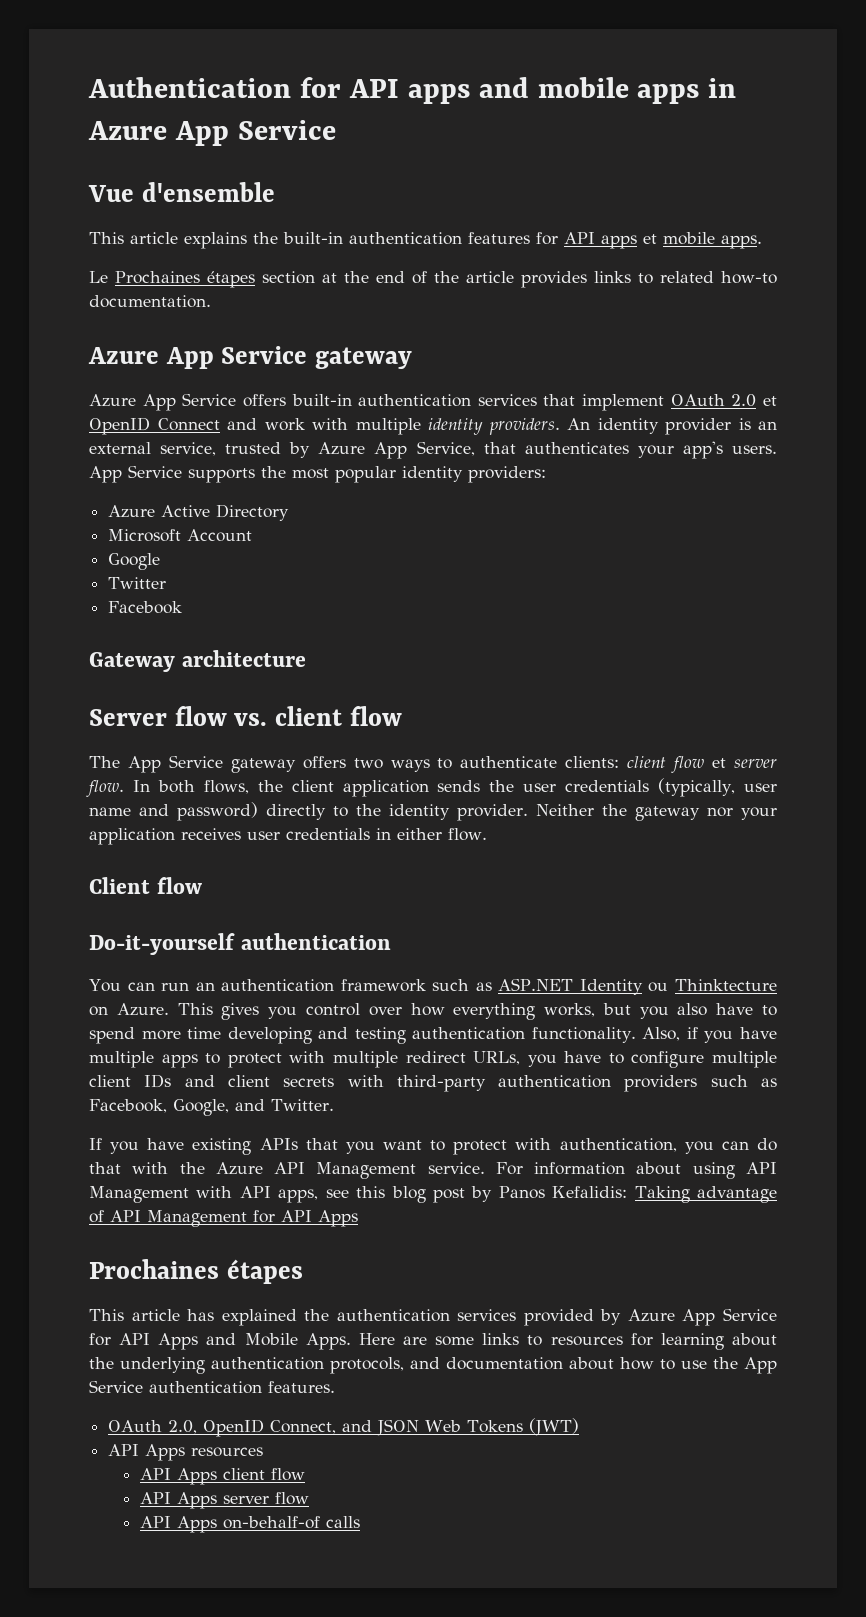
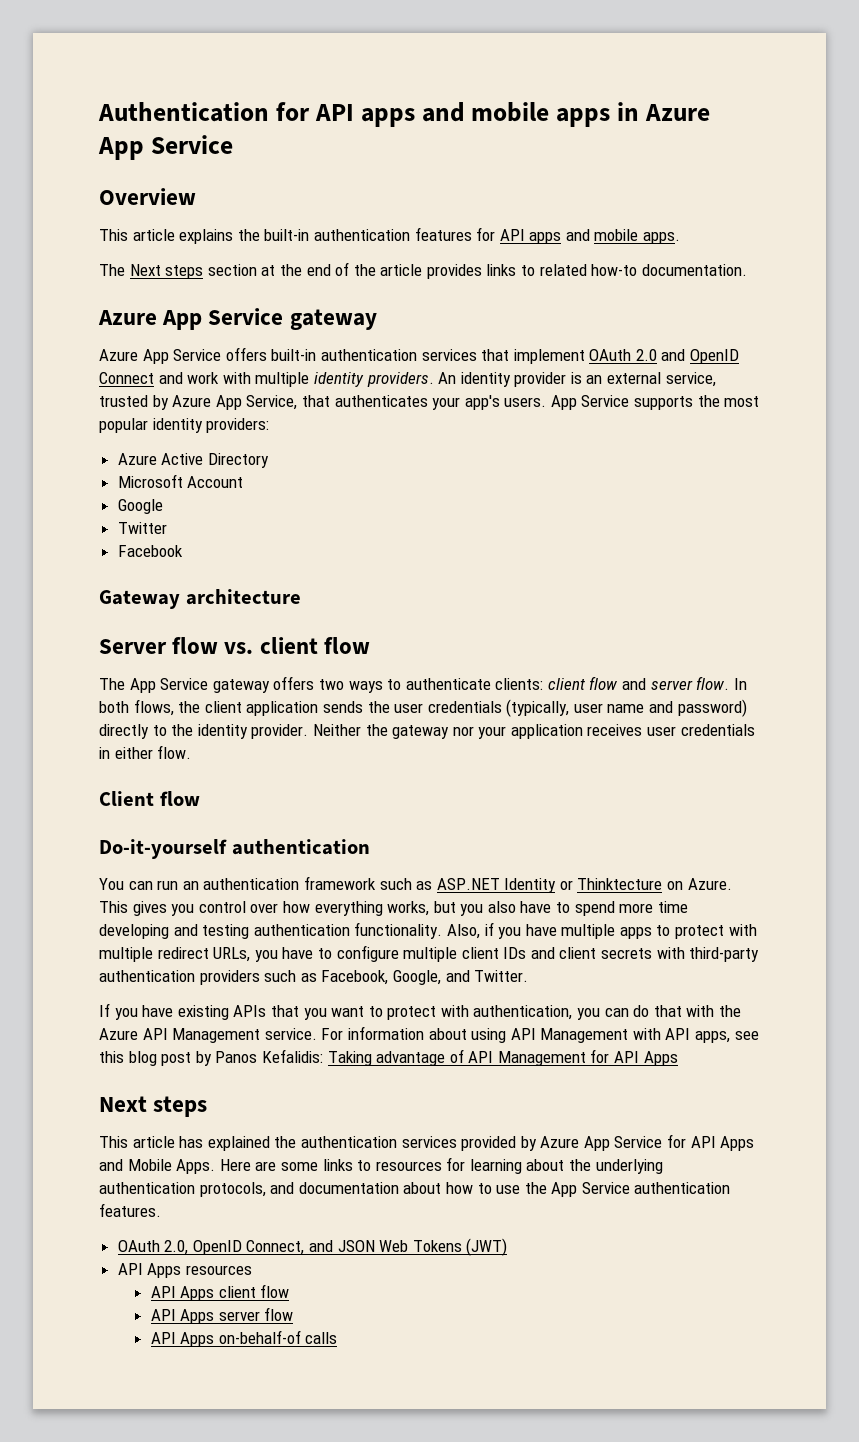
[88,182,275,202] Vue d'ensemble -> [99,188,196,205] Overview
[643,234,657,244] et -> [565,229,590,241] and
[89,271,255,288] Le Prochaines étapes -> [99,264,204,279] The Next steps
[762,396,777,406] et -> [661,349,686,361] and
[712,758,727,768] et -> [622,678,647,690] and
[648,982,669,992] ou -> [559,880,573,890] or
[89,1259,303,1284] Prochaines étapes -> [99,1096,208,1117] Next steps

